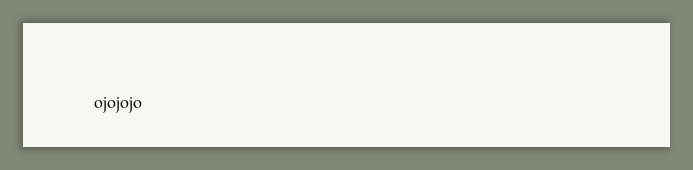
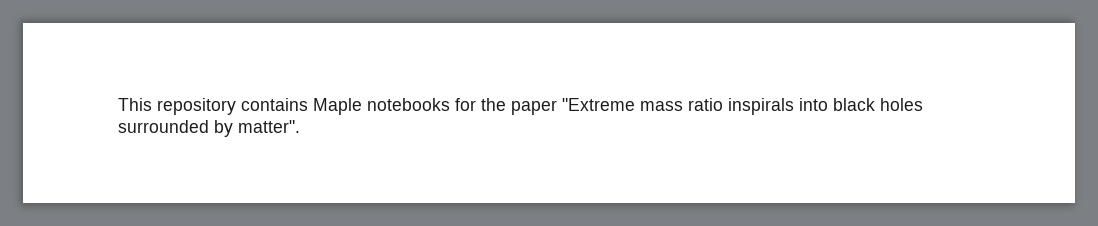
[94,97,142,113] ojojojo -> [118,98,923,115] [118,120,300,137] This repository contains Maple notebooks for the paper "Extreme mass ratio inspirals into black holes surrounded by matter".

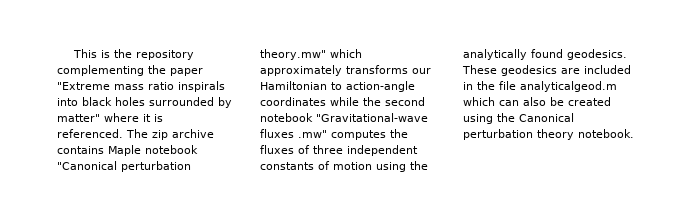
[157,98,476,115] repository contains Maple notebooks for -> [100,49,194,60] [57,65,144,76] is the repository complementing
[238,120,300,133] matter". -> [57,113,163,122] [57,129,214,140] [57,145,198,156] [57,161,191,172] [260,49,362,60] [260,65,431,76] [260,81,415,92] [260,97,425,106] [260,113,428,122] [260,129,408,140] [260,145,418,156] [260,161,428,172] [463,49,627,60] [462,65,631,76] [463,81,617,92] [463,97,611,106] [463,113,574,124] [463,129,634,140] matter" where it is referenced. The zip archive contains Maple notebook "Canonical perturbation theory.mw" which approximately transforms our Hamiltonian to action-angle coordinates while the second notebook "Gravitational-wave fluxes .mw" computes the fluxes of three independent constants of motion using the analytically found geodesics. These geodesics are included in the file analyticalgeod.m which can also be created using the Canonical perturbation theory notebook.

